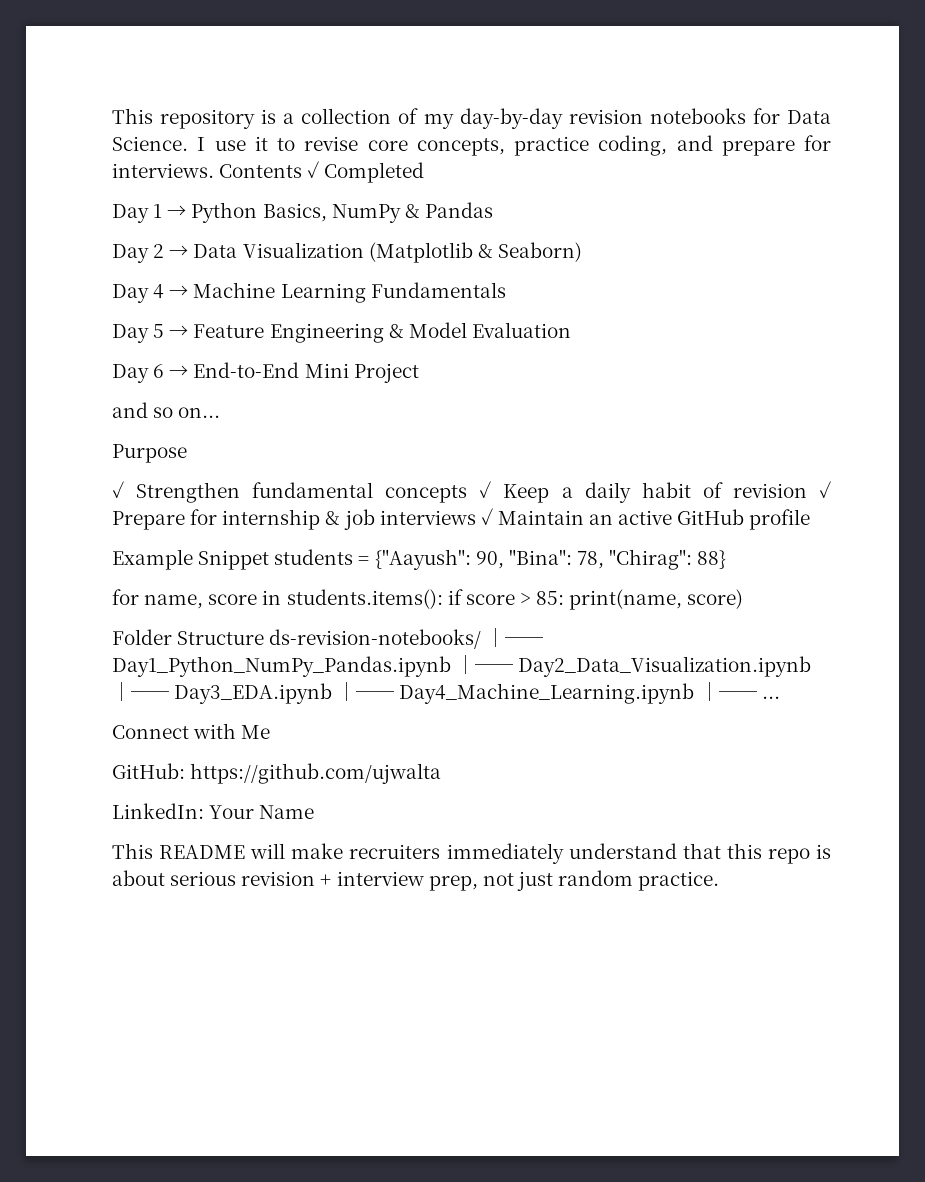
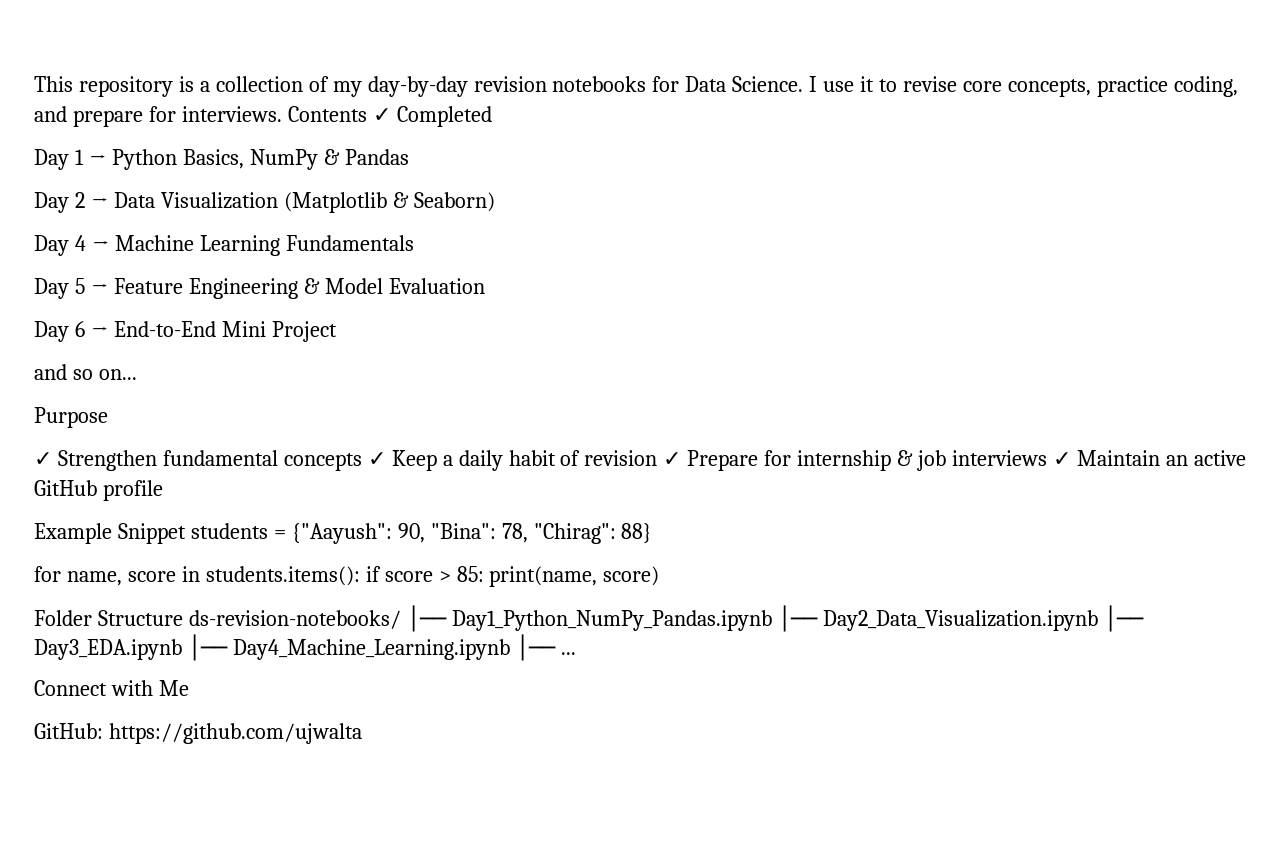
[112,803,315,819] [112,843,832,864] [112,870,720,891] // LinkedIn: Your Name // This README will make recruiters immediately understand that this repo is about serious revision + interview prep, not just random practice. -> (362, 733) none

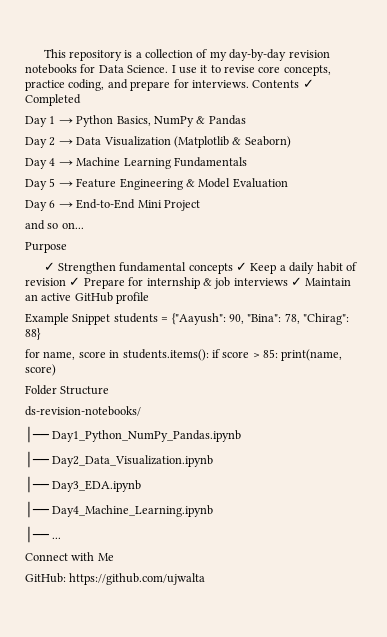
(183, 618) none -> (110, 390) //
(401, 619) none -> (141, 411) //
(772, 620) none -> (242, 436) //
(1098, 620) none -> (214, 461) //
(182, 649) none -> (142, 486) //
(510, 649) none -> (214, 511) //

